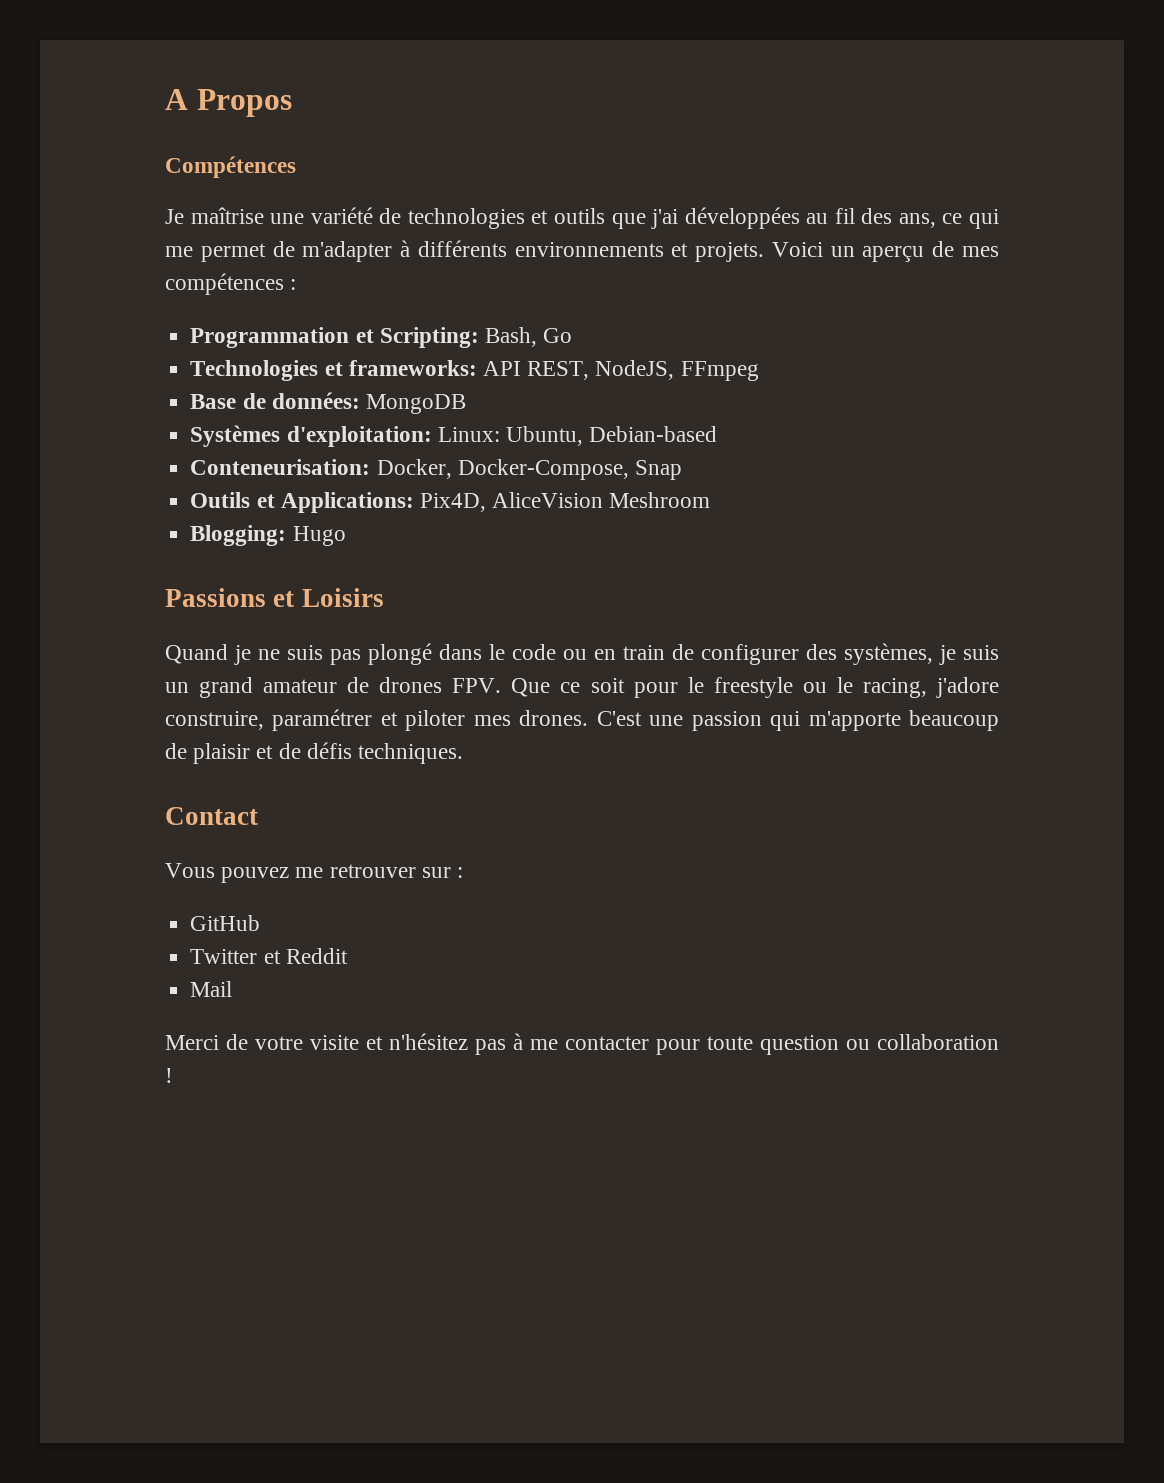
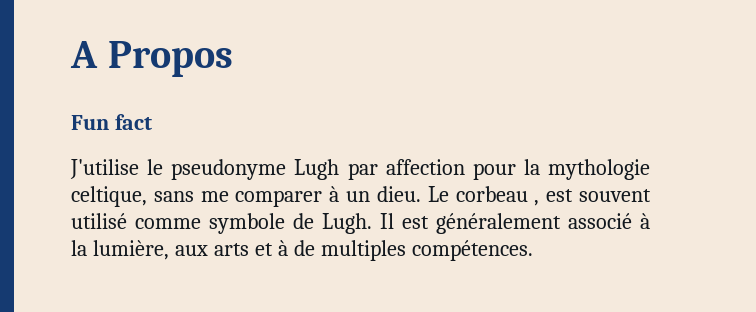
[165,156,296,178] [165,207,999,229] [165,240,999,262] [165,273,297,295] [190,327,573,348] [190,360,759,381] [190,392,466,414] [190,425,718,447] [190,459,682,480] [190,492,711,513] [190,525,346,546] [165,588,384,607] [165,643,999,665] [165,677,999,698] [165,709,999,731] [165,742,464,764] [165,807,258,825] [165,863,464,883] [190,915,261,931] [190,948,348,964] [190,981,233,997] [165,1033,999,1055] [165,1068,173,1083] Compétences // Je maîtrise une variété de technologies et outils que j'ai développées au fil des ans, ce qui me permet de m'adapter à différents environnements et projets. Voici un aperçu de mes compétences : // Programmation et Scripting: Bash, Go // Technologies et frameworks: API REST, NodeJS, FFmpeg // Base de données: MongoDB // Systèmes d'exploitation: Linux: Ubuntu, Debian-based // Conteneurisation: Docker, Docker-Compose, Snap // Outils et Applications: Pix4D, AliceVision Meshroom // Blogging: Hugo // Passions et Loisirs // Quand je ne suis pas plongé dans le code ou en train de configurer des systèmes, je suis un grand amateur de drones FPV. Que ce soit pour le freestyle ou le racing, j'adore construire, paramétrer et piloter mes drones. C'est une passion qui m'apporte beaucoup de plaisir et de défis techniques. // Contact // Vous pouvez me retrouver sur : // GitHub // Twitter et Reddit // Mail // Merci de votre visite et n'hésitez pas à me contacter pour toute question ou collaboration ! -> [71,114,152,130] [70,159,650,180] [71,186,651,207] [71,213,650,234] [71,240,533,261] Fun fact // J'utilise le pseudonyme Lugh par affection pour la mythologie celtique, sans me comparer à un dieu. Le corbeau , est souvent utilisé comme symbole de Lugh. Il est généralement associé à la lumière, aux arts et à de multiples compétences.

